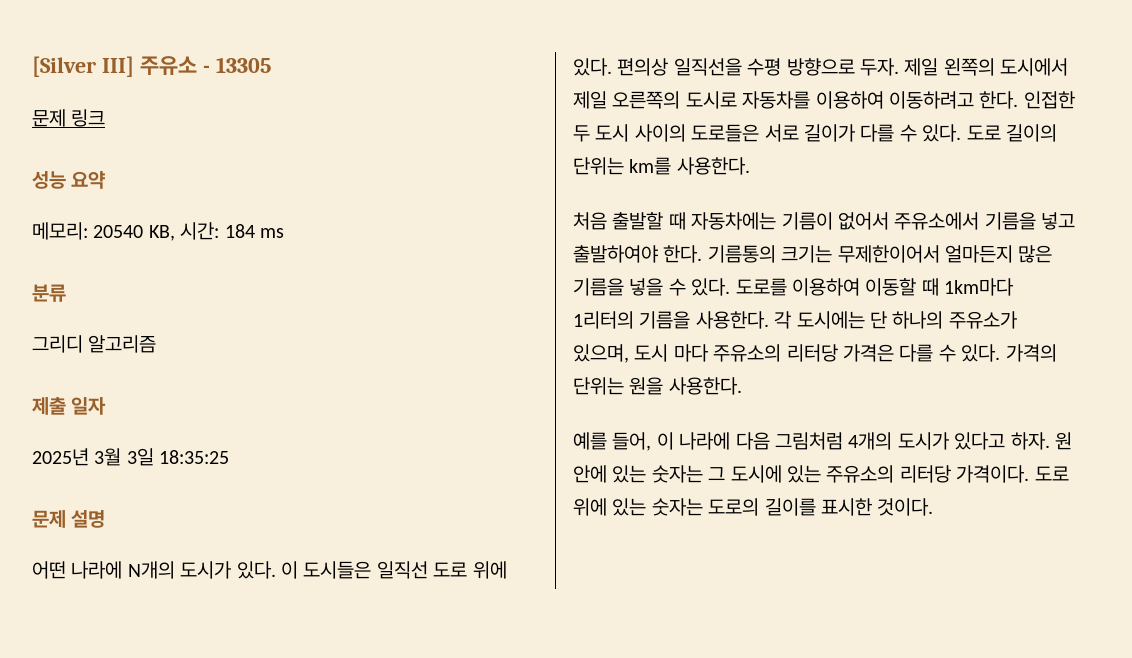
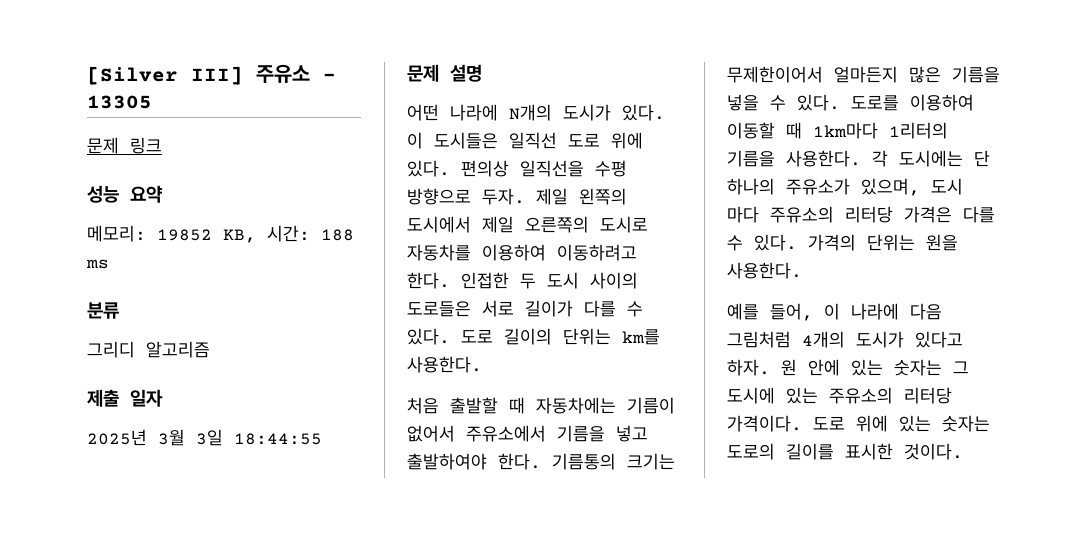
[93,225,144,238] 20540 -> [157,229,212,241] 19852
[224,224,255,238] 184 -> [321,229,354,241] 188
[159,450,230,464] 18:35:25 -> [234,433,322,445] 18:44:55

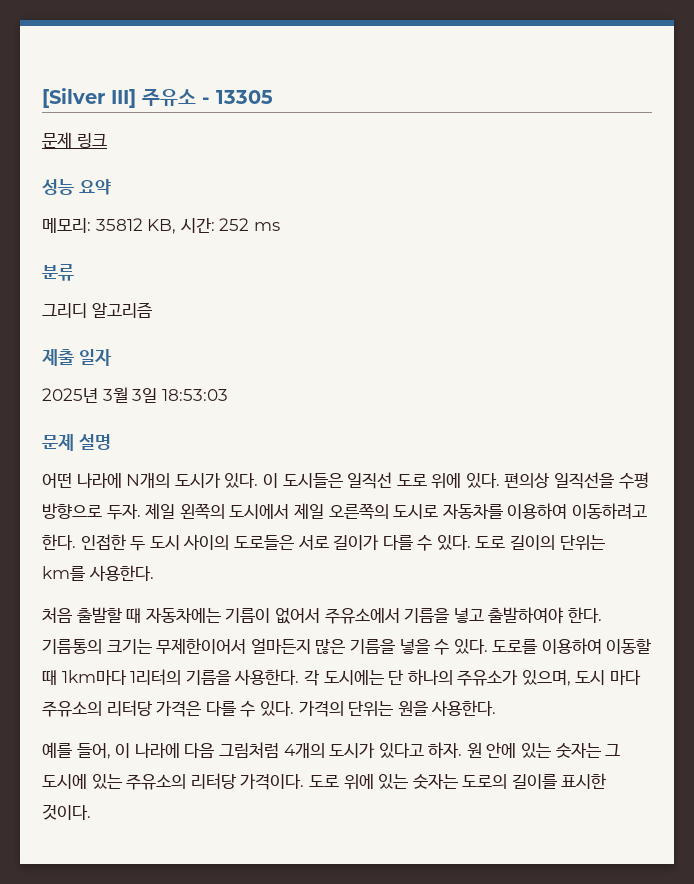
[157,229,212,241] 19852 -> [95,218,143,231] 35812
[321,229,354,241] 188 -> [219,218,250,231] 252
[234,433,322,445] 18:44:55 -> [161,389,228,401] 18:53:03

